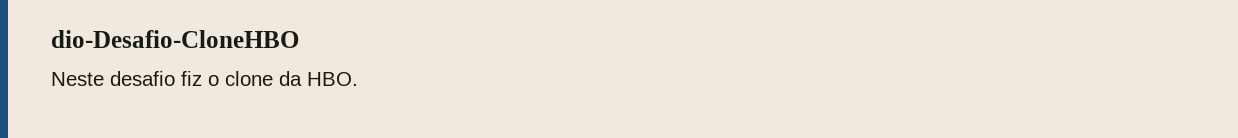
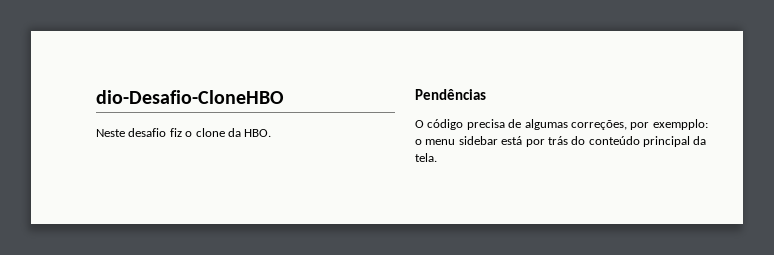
(358, 79) none -> [415,89,486,100] [415,119,708,130] [415,136,707,147] [415,153,437,162] // Pendências // O código precisa de algumas correções, por exempplo: o menu sidebar está por trás do conteúdo principal da tela.

